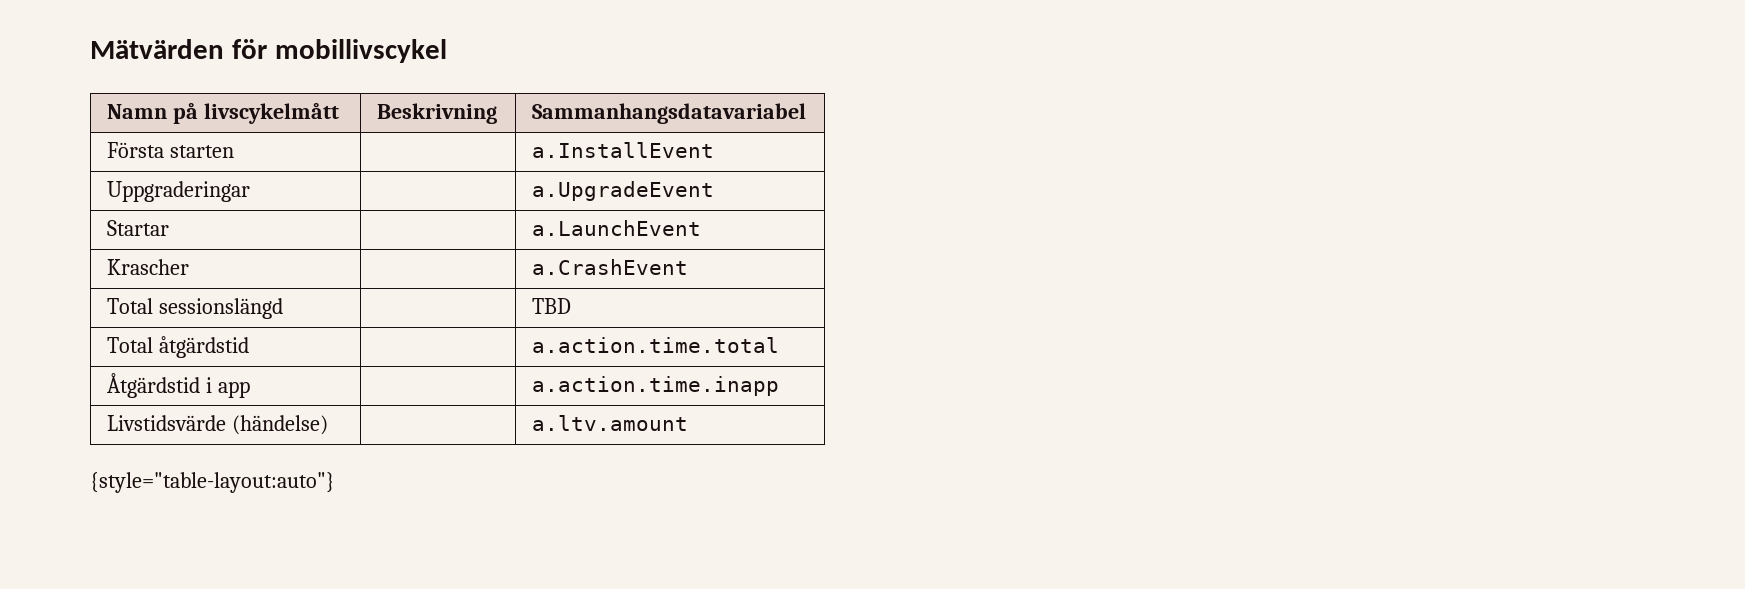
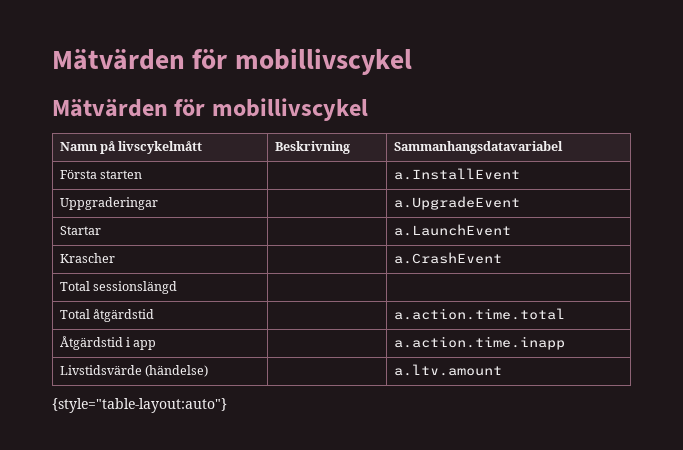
[90,39,447,63] Mätvärden för mobillivscykel -> [52,48,412,75] [52,98,368,121] Mätvärden för mobillivscykel // Mätvärden för mobillivscykel
[532,298,572,314] TBD -> (178, 287) none

